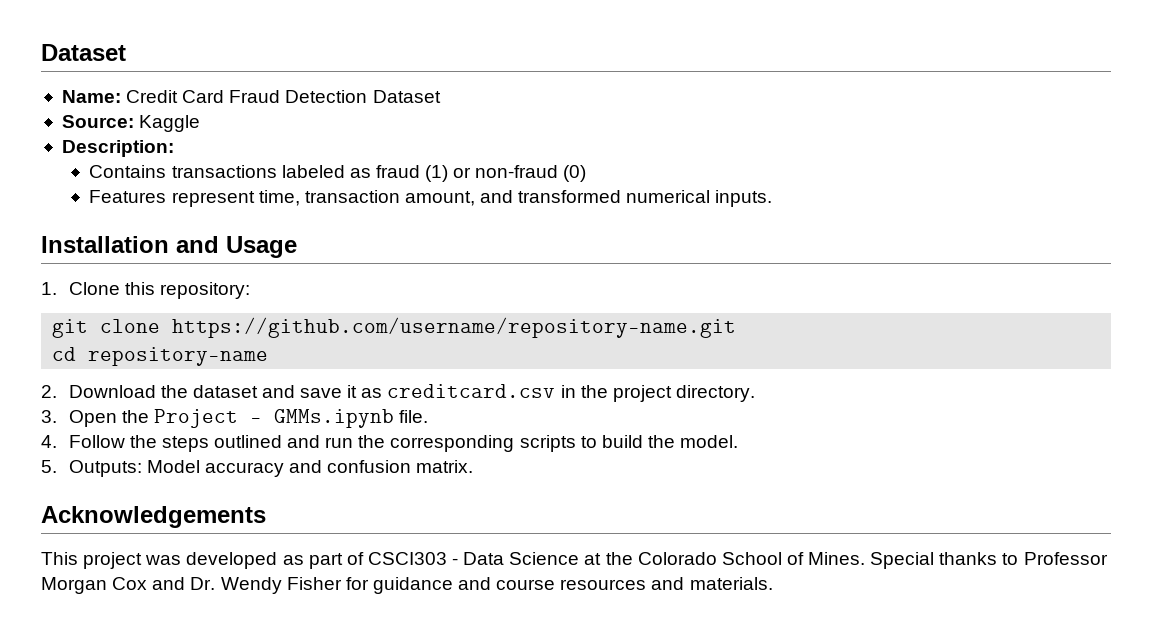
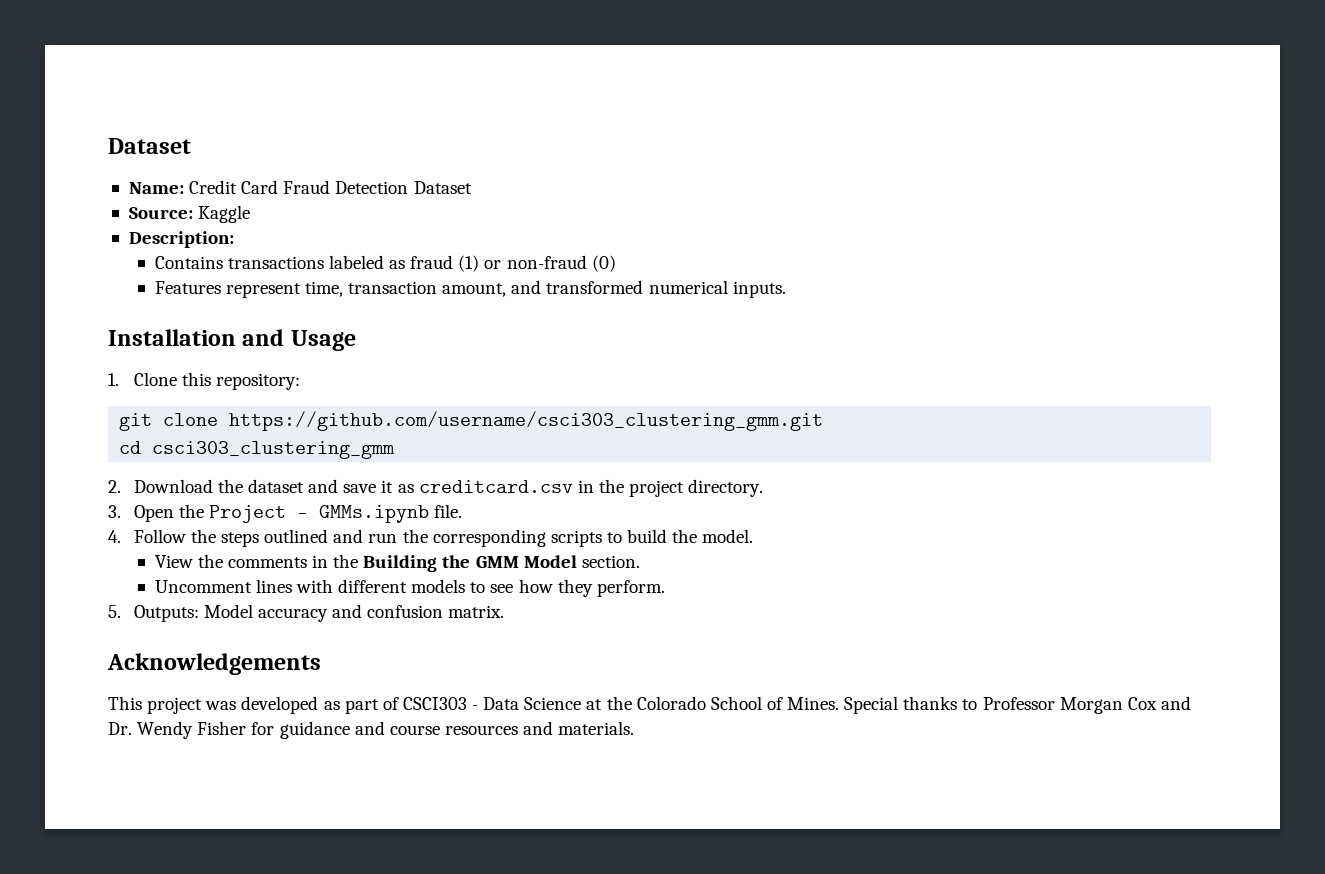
[172,317,737,338] https://github.com/username/repository-name.git -> [229,411,824,431] https://github.com/username/csci303_clustering_gmm.git
[88,347,269,366] repository-name -> [152,441,396,459] csci303_clustering_gmm
(739, 441) none -> [154,554,640,572] [154,579,665,597] // View the comments in the Building the GMM Model section. // Uncomment lines with different models to see how they perform.

